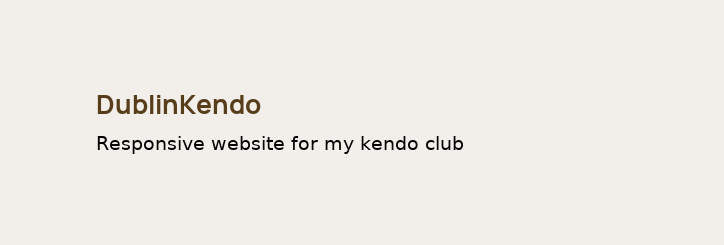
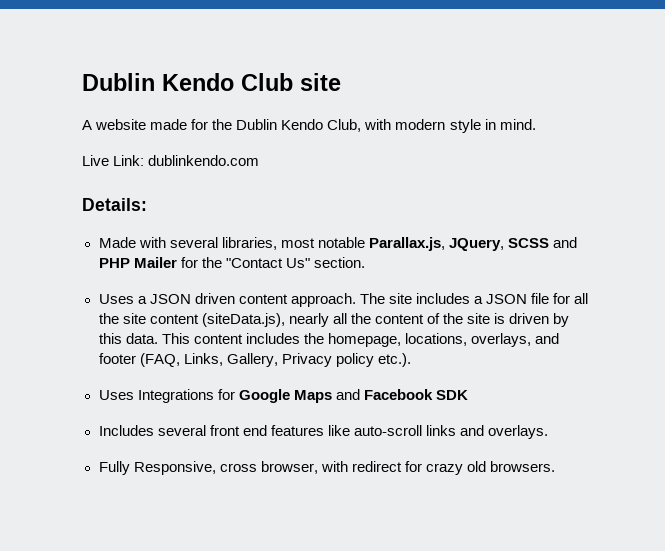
[96,95,261,114] [96,136,464,154] DublinKendo // Responsive website for my kendo club -> [82,73,341,91] [82,119,536,133] [82,155,260,166] [82,198,147,211] [98,237,577,251] [98,257,365,268] [98,293,589,307] [98,313,570,327] [98,333,559,347] [98,353,411,367] [98,389,468,403] [98,425,548,439] [98,461,555,475] Dublin Kendo Club site // A website made for the Dublin Kendo Club, with modern style in mind. // Live Link: dublinkendo.com // Details: // Made with several libraries, most notable Parallax.js, JQuery, SCSS and PHP Mailer for the "Contact Us" section. // Uses a JSON driven content approach. The site includes a JSON file for all the site content (siteData.js), nearly all the content of the site is driven by this data. This content includes the homepage, locations, overlays, and footer (FAQ, Links, Gallery, Privacy policy etc.). // Uses Integrations for Google Maps and Facebook SDK // Includes several front end features like auto-scroll links and overlays. // Fully Responsive, cross browser, with redirect for crazy old browsers.

